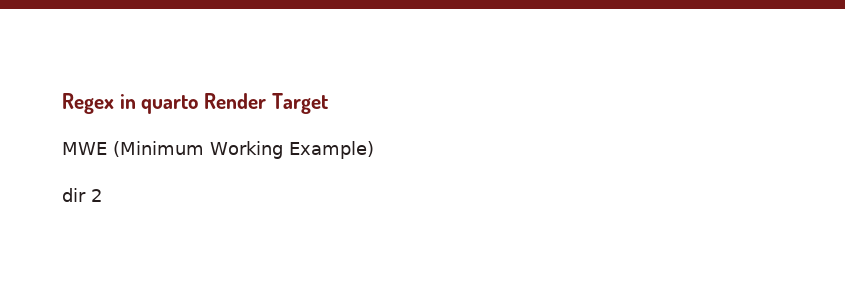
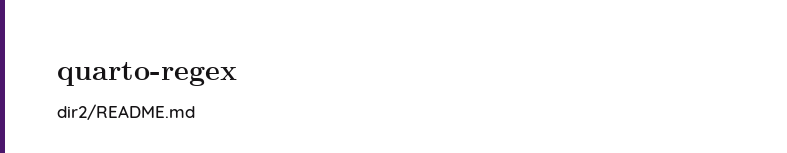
[62,93,328,114] [62,141,374,159] [62,188,102,202] Regex in quarto Render Target // MWE (Minimum Working Example) // dir 2 -> [57,62,237,86] [57,104,195,120] quarto-regex // dir2/README.md

